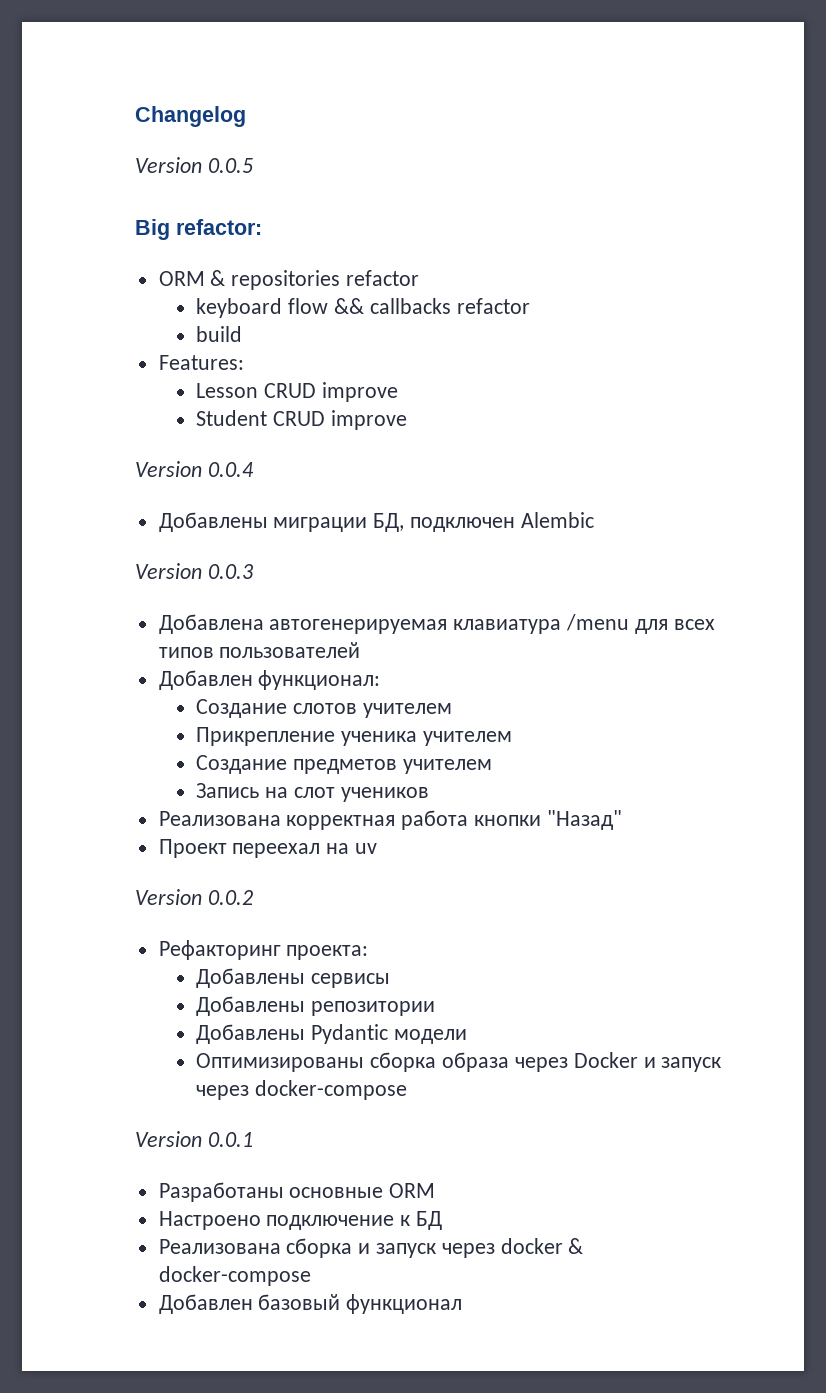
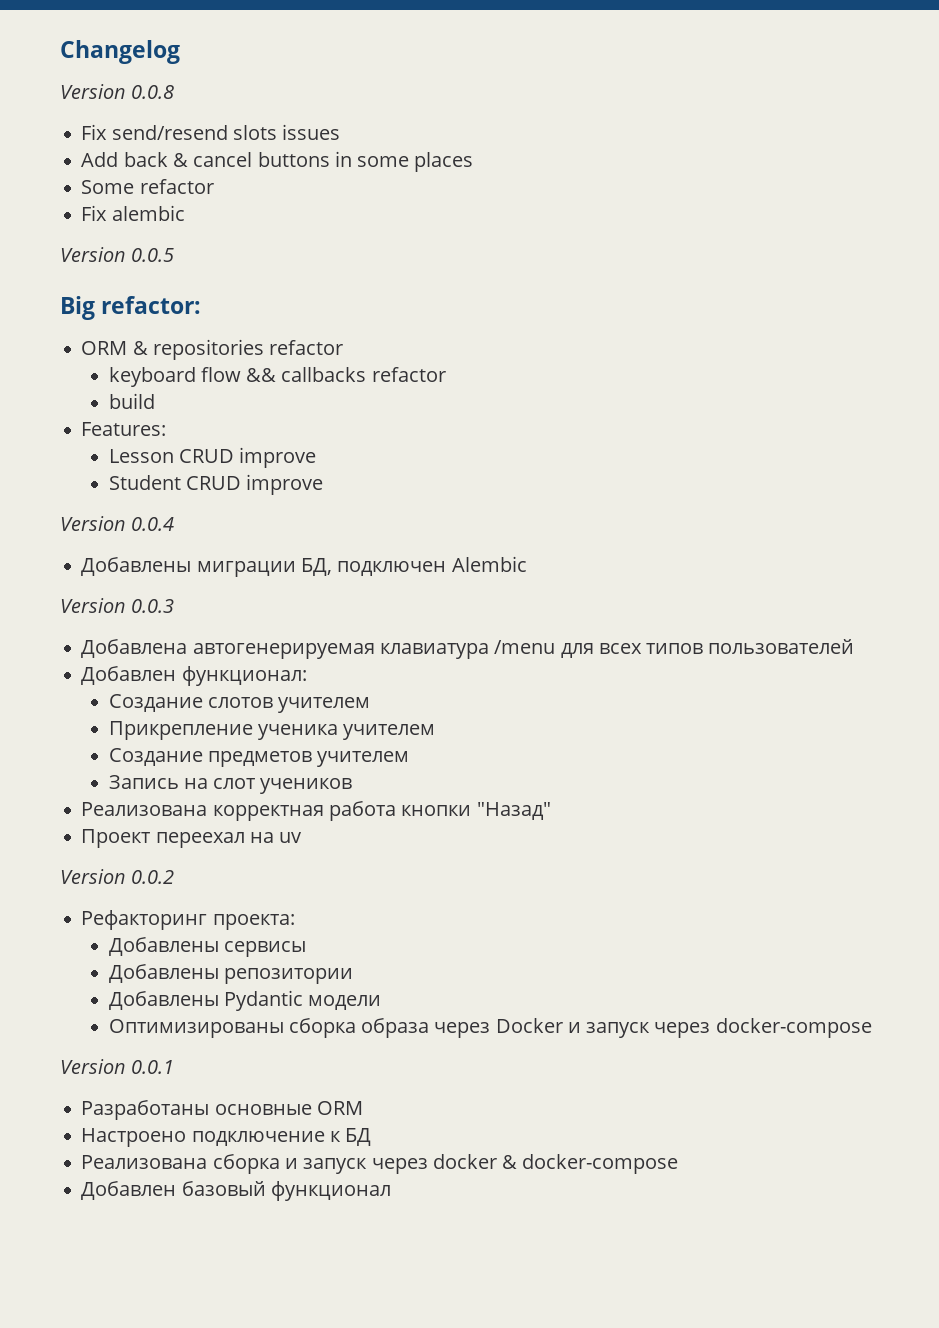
(246, 116) none -> [60,84,175,99] [81,124,341,140] [81,151,474,172] [81,179,214,194] [81,205,185,221] // Version 0.0.8 // Fix send/resend slots issues // Add back & cancel buttons in some places // Some refactor // Fix alembic

